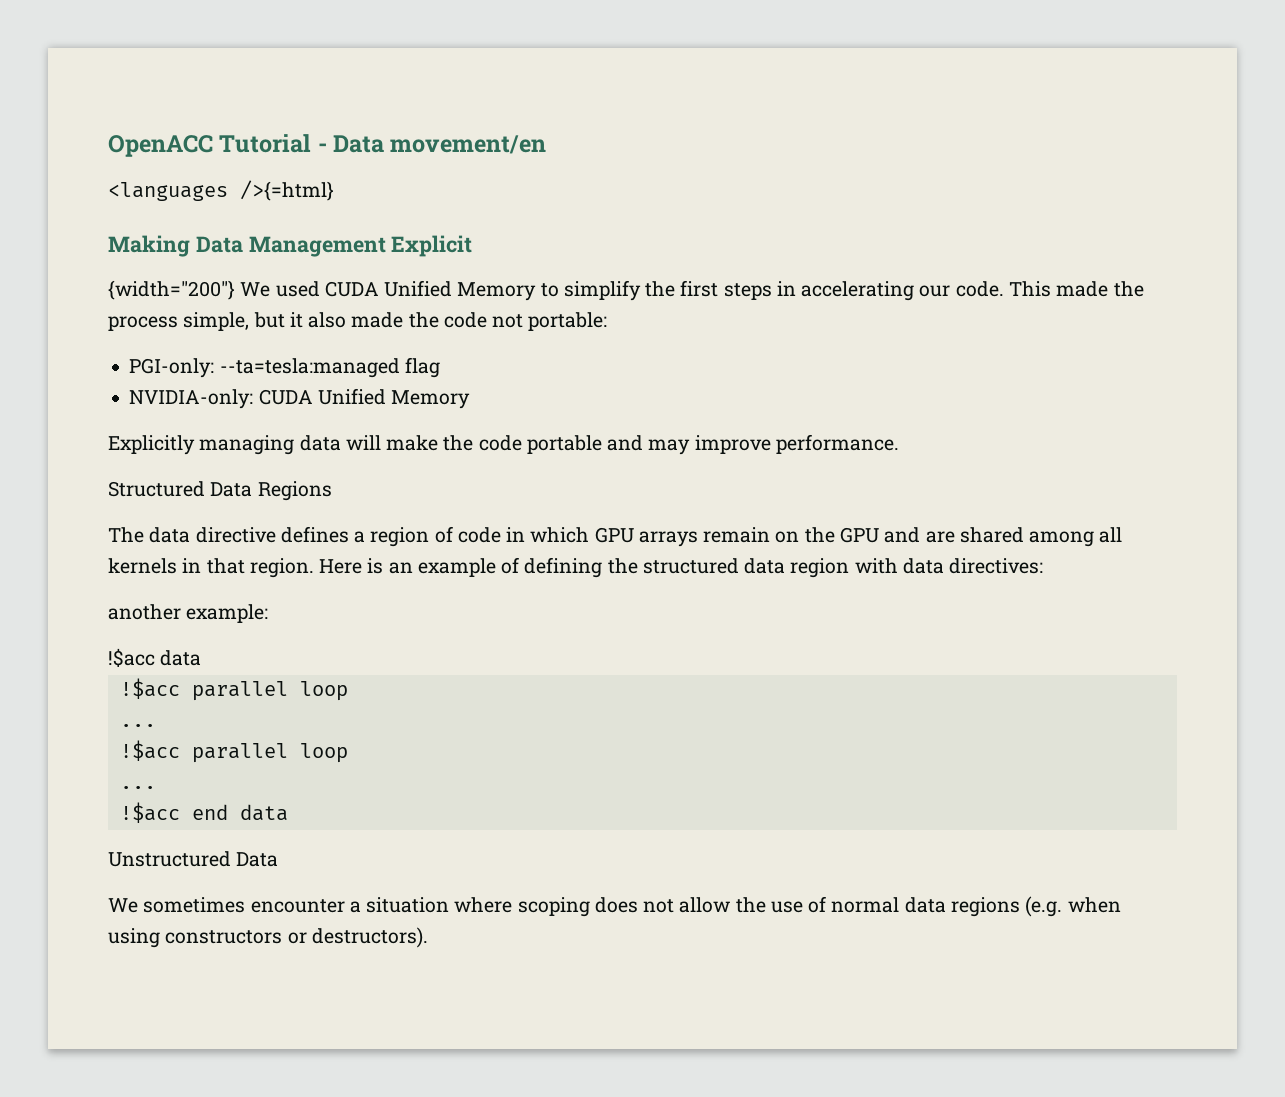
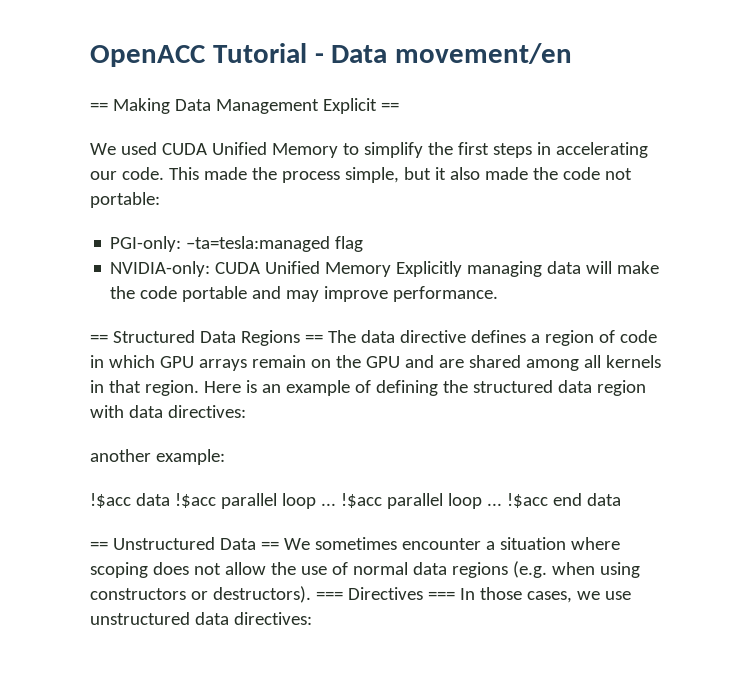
[108,180,334,201] <languages />{=html} // -> [90,102,108,111] ==
[108,280,235,300] // {width="200"} -> [380,102,399,111] == //
[219,358,400,378] --ta=tesla:managed -> [186,236,331,252] –ta=tesla:managed
(471, 399) // -> (392, 269) none
(899, 444) none -> [90,334,108,343] ==
(332, 491) // -> [304,334,323,343] ==
[119,678,348,701] [119,724,156,727] [119,740,348,763] [119,786,156,789] // !$acc parallel loop // ... // !$acc parallel loop // ... // -> [174,493,502,509] !$acc parallel loop ... !$acc parallel loop ...
(288, 812) none -> [90,541,108,550] ==
(279, 859) // -> [260,541,279,550] ==
(428, 937) none -> [315,587,631,603] [90,612,312,625] === Directives === In those cases, we use unstructured data directives:

